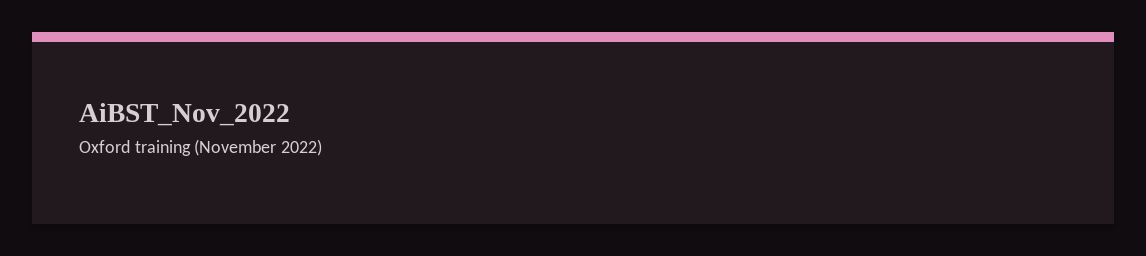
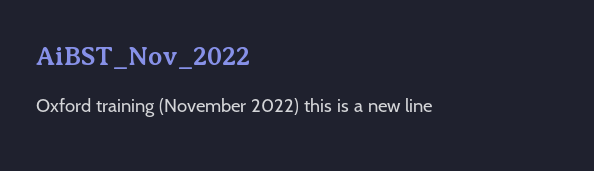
(323, 147) none -> [303,98,432,112] this is a new line

